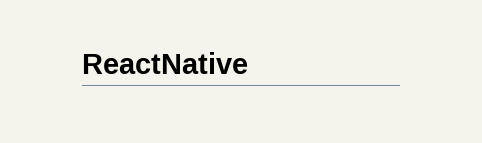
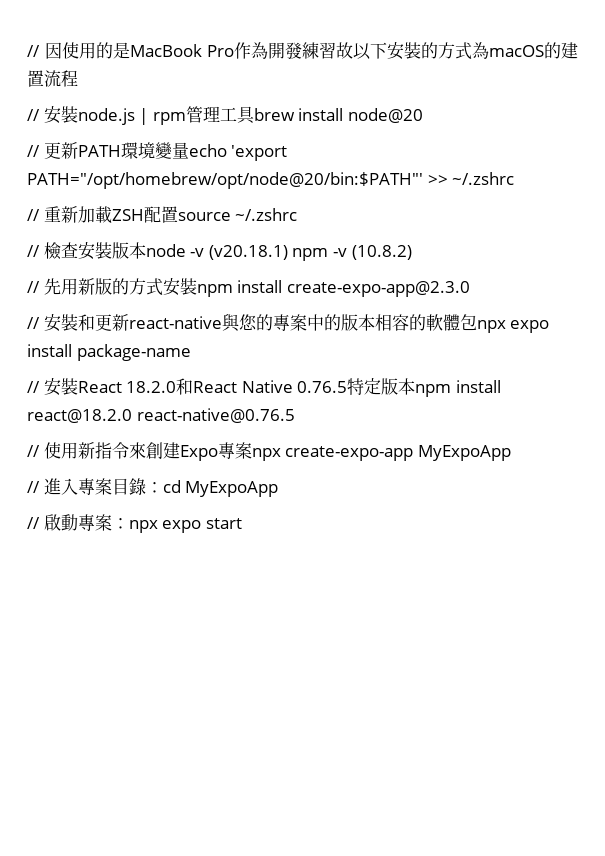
[82,52,248,74] ReactNative -> [27,42,578,60] [27,70,78,87] [27,106,423,125] [27,142,288,161] [27,172,515,189] [27,206,298,224] [27,242,412,261] [27,278,470,297] [27,314,550,333] [27,344,191,361] [27,378,501,397] [27,408,295,423] [27,442,511,461] [27,478,279,497] [27,514,242,533] // 因使用的是MacBook Pro作為開發練習故以下安裝的方式為macOS的建置流程 // // 安裝node.js | rpm管理工具brew install node@20 // // 更新PATH環境變量echo 'export PATH="/opt/homebrew/opt/node@20/bin:$PATH"' >> ~/.zshrc // // 重新加載ZSH配置source ~/.zshrc // // 檢查安裝版本node -v (v20.18.1) npm -v (10.8.2) // // 先用新版的方式安裝npm install create-expo-app@2.3.0 // // 安裝和更新react-native與您的專案中的版本相容的軟體包npx expo install package-name // // 安裝React 18.2.0和React Native 0.76.5特定版本npm install react@18.2.0 react-native@0.76.5 // // 使用新指令來創建Expo專案npx create-expo-app MyExpoApp // // 進入專案目錄：cd MyExpoApp // // 啟動專案：npx expo start

